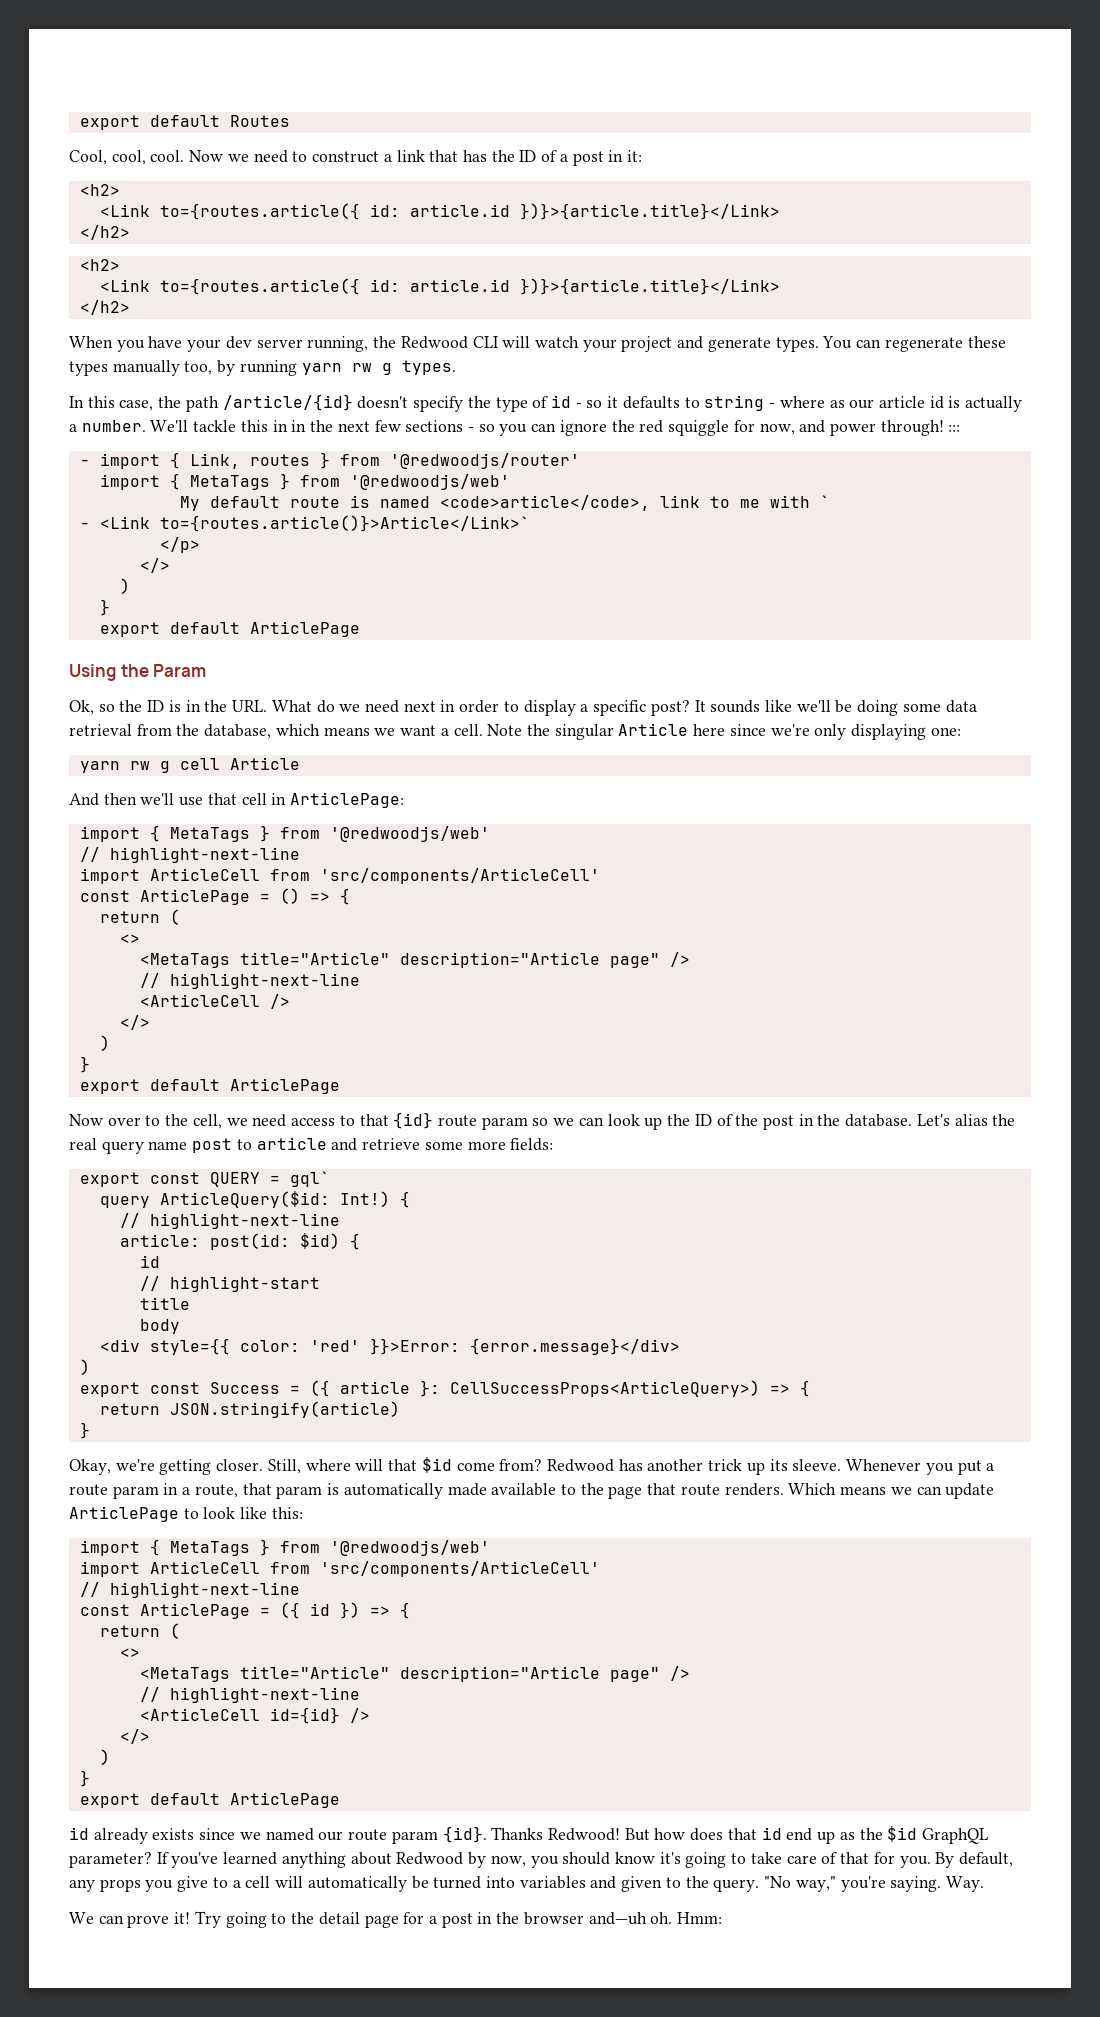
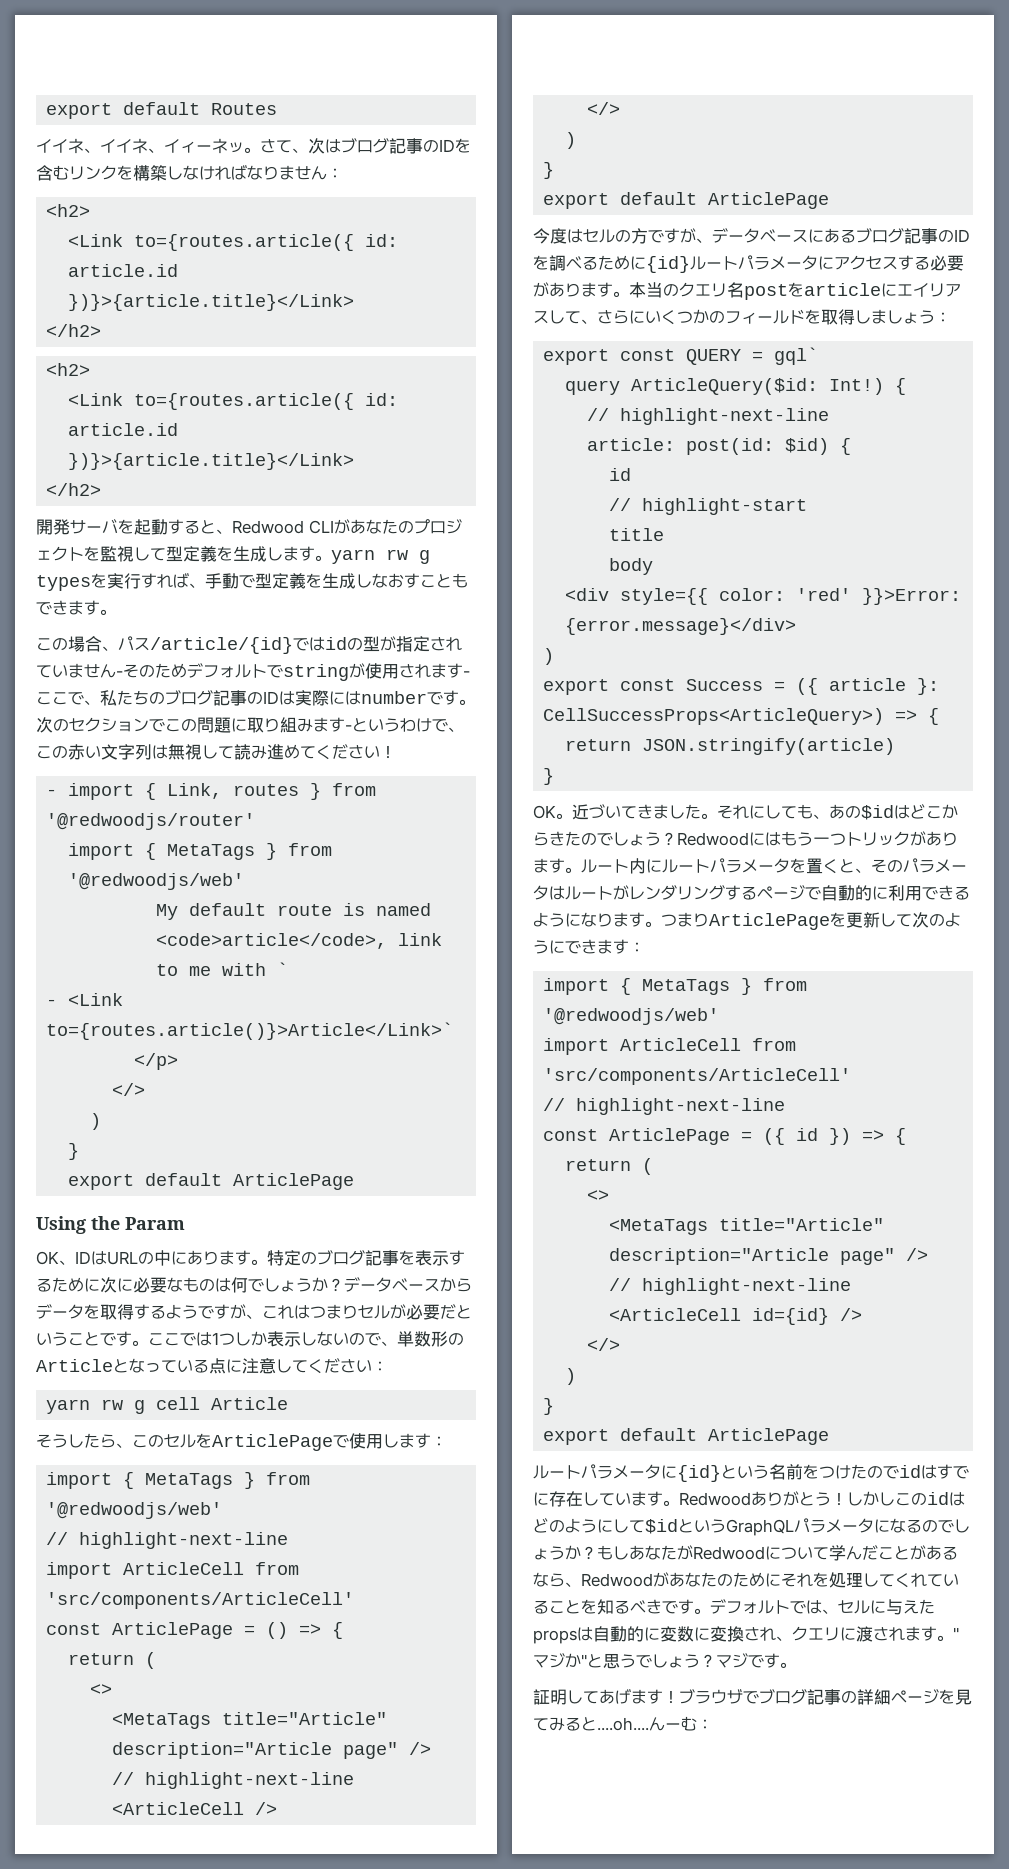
[69,150,643,166] Cool, cool, cool. Now we need to construct a link that has the ID of a post in it: -> [36,138,471,154] [36,165,343,181] イイネ、イイネ、イィーネッ。さて、次はブログ記事のIDを含むリンクを構築しなければなりません：
[69,336,1006,352] [69,360,456,376] [69,394,1023,412] [69,420,961,436] When you have your dev server running, the Redwood CLI will watch your project and generate types. You can regenerate these types manually too, by running yarn rw g types. // In this case, the path /article/{id} doesn't specify the type of id - so it defaults to string - where as our article id is actually a number. We'll tackle this in in the next few sections - so you can ignore the red squiggle for now, and power through! ::: -> [36,519,462,535] [36,546,430,564] [36,573,468,591] [36,600,116,615] [36,636,462,654] [36,663,470,681] [36,690,475,706] [36,717,464,733] [36,744,396,760] 開発サーバを起動すると、Redwood CLIがあなたのプロジェクトを監視して型定義を生成します。yarn rw g typesを実行すれば、手動で型定義を生成しなおすこともできます。 // この場合、パス/article/{id}ではidの型が指定されていません-そのためデフォルトでstringが使用されます-ここで、私たちのブログ記事のIDは実際にはnumberです。次のセクションでこの問題に取り組みます-というわけで、この赤い文字列は無視して読み進めてください！
[69,700,977,716] [69,723,961,740] Ok, so the ID is in the URL. What do we need next in order to display a specific post? It sounds like we'll be doing some data retrieval from the database, which means we want a cell. Note the singular Article here since we're only displaying one: -> [36,1250,465,1266] [36,1277,472,1293] [36,1304,472,1320] [36,1331,464,1347] [36,1358,388,1374] OK、IDはURLの中にあります。特定のブログ記事を表示するために次に必要なものは何でしょうか？データベースからデータを取得するようですが、これはつまりセルが必要だということです。ここでは1つしか表示しないので、単数形のArticleとなっている点に注意してください：
[69,792,405,808] And then we'll use that cell in ArticlePage: -> [36,1433,447,1451] そうしたら、このセルをArticlePageで使用します：
[69,1112,1016,1130] [69,1137,554,1154] Now over to the cell, we need access to that {id} route param so we can look up the ID of the post in the database. Let's alias the real query name post to article and retrieve some more fields: -> [533,228,970,244] [533,255,964,273] [533,282,961,300] [533,309,951,325] 今度はセルの方ですが、データベースにあるブログ記事のIDを調べるために{id}ルートパラメータにアクセスする必要があります。本当のクエリ名postをarticleにエイリアスして、さらにいくつかのフィールドを取得しましょう：
[69,1457,995,1475] [69,1483,995,1499] [69,1506,303,1522] Okay, we're getting closer. Still, where will that $id come from? Redwood has another trick up its sleeve. Whenever you put a route param in a route, that param is automatically made available to the page that route renders. Which means we can update ArticlePage to look like this: -> [533,804,958,820] [533,831,958,846] [533,858,967,874] [533,885,970,901] [533,912,961,930] [533,939,645,954] OK。近づいてきました。それにしても、あの$idはどこからきたのでしょう？Redwoodにはもう一つトリックがあります。ルート内にルートパラメータを置くと、そのパラメータはルートがレンダリングするページで自動的に利用できるようになります。つまりArticlePageを更新して次のようにできます：
[69,1826,988,1844] [69,1852,1013,1868] [69,1876,984,1892] [69,1911,723,1928] id already exists since we named our route param {id}. Thanks Redwood! But how does that id end up as the $id GraphQL parameter? If you've learned anything about Redwood by now, you should know it's going to take care of that for you. By default, any props you give to a cell will automatically be turned into variables and given to the query. "No way," you're saying. Way. // We can prove it! Try going to the detail page for a post in the browser and—uh oh. Hmm: -> [533,1464,969,1482] [533,1491,965,1507] [533,1518,970,1536] [533,1545,958,1561] [533,1572,959,1588] [533,1599,935,1615] [533,1626,959,1644] [533,1653,796,1669] [533,1689,972,1705] [533,1716,713,1731] ルートパラメータに{id}という名前をつけたのでidはすでに存在しています。Redwoodありがとう！しかしこのidはどのようにして$idというGraphQLパラメータになるのでしょうか？もしあなたがRedwoodについて学んだことがあるなら、Redwoodがあなたのためにそれを処理してくれていることを知るべきです。デフォルトでは、セルに与えたpropsは自動的に変数に変換され、クエリに渡されます。"マジか"と思うでしょう？マジです。 // 証明してあげます！ブラウザでブログ記事の詳細ページを見てみると....oh....んーむ：

